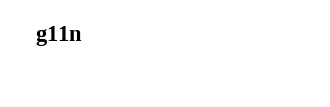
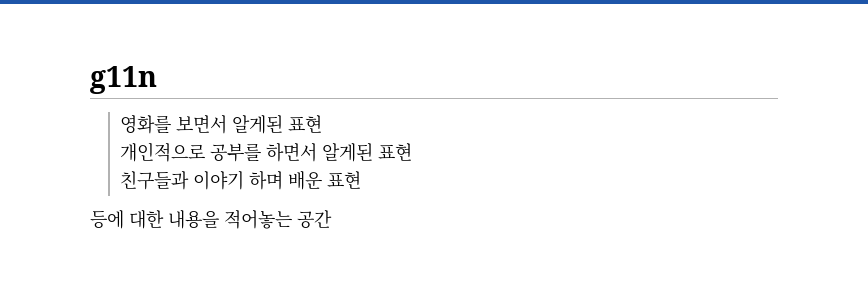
(82, 36) none -> [120,115,323,134] [120,142,413,162] [120,171,362,190] [90,210,332,229] // 영화를 보면서 알게된 표현 // 개인적으로 공부를 하면서 알게된 표현 // 친구들과 이야기 하며 배운 표현 // 등에 대한 내용을 적어놓는 공간

